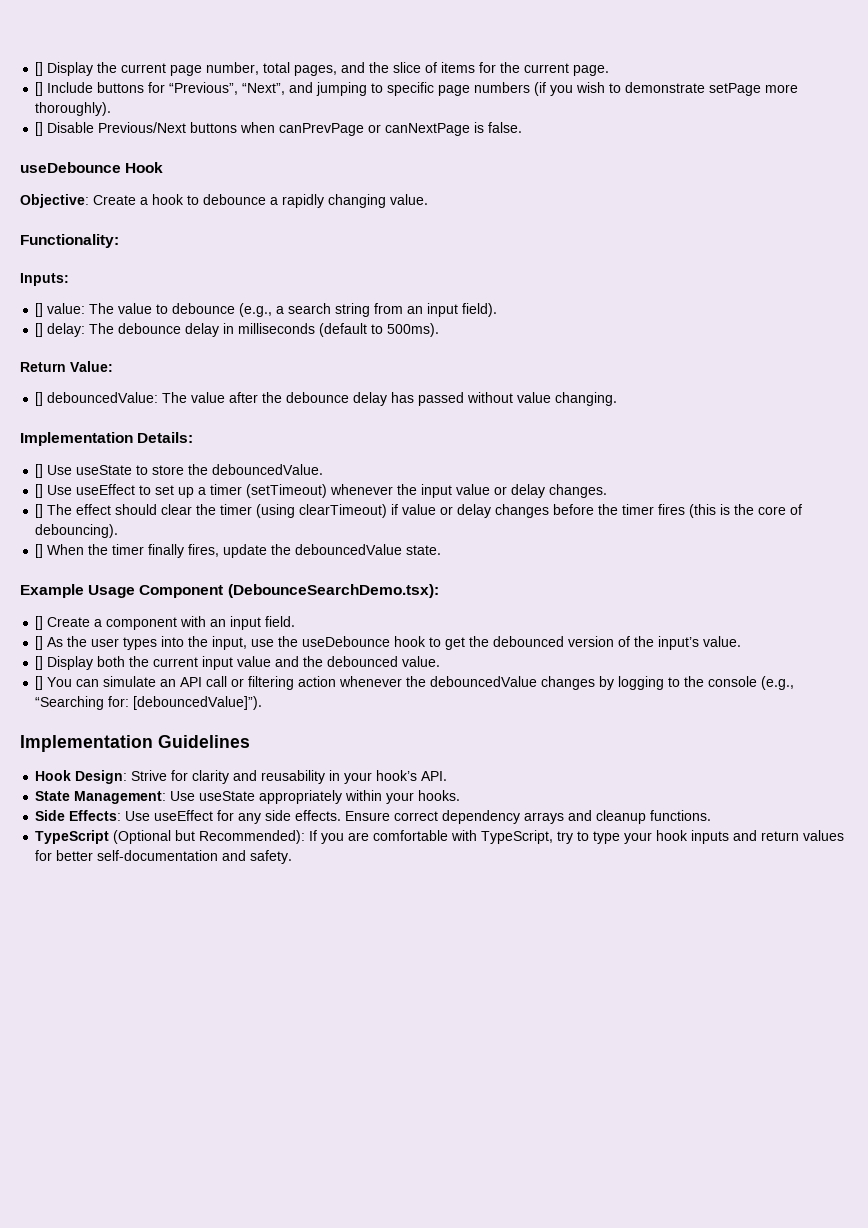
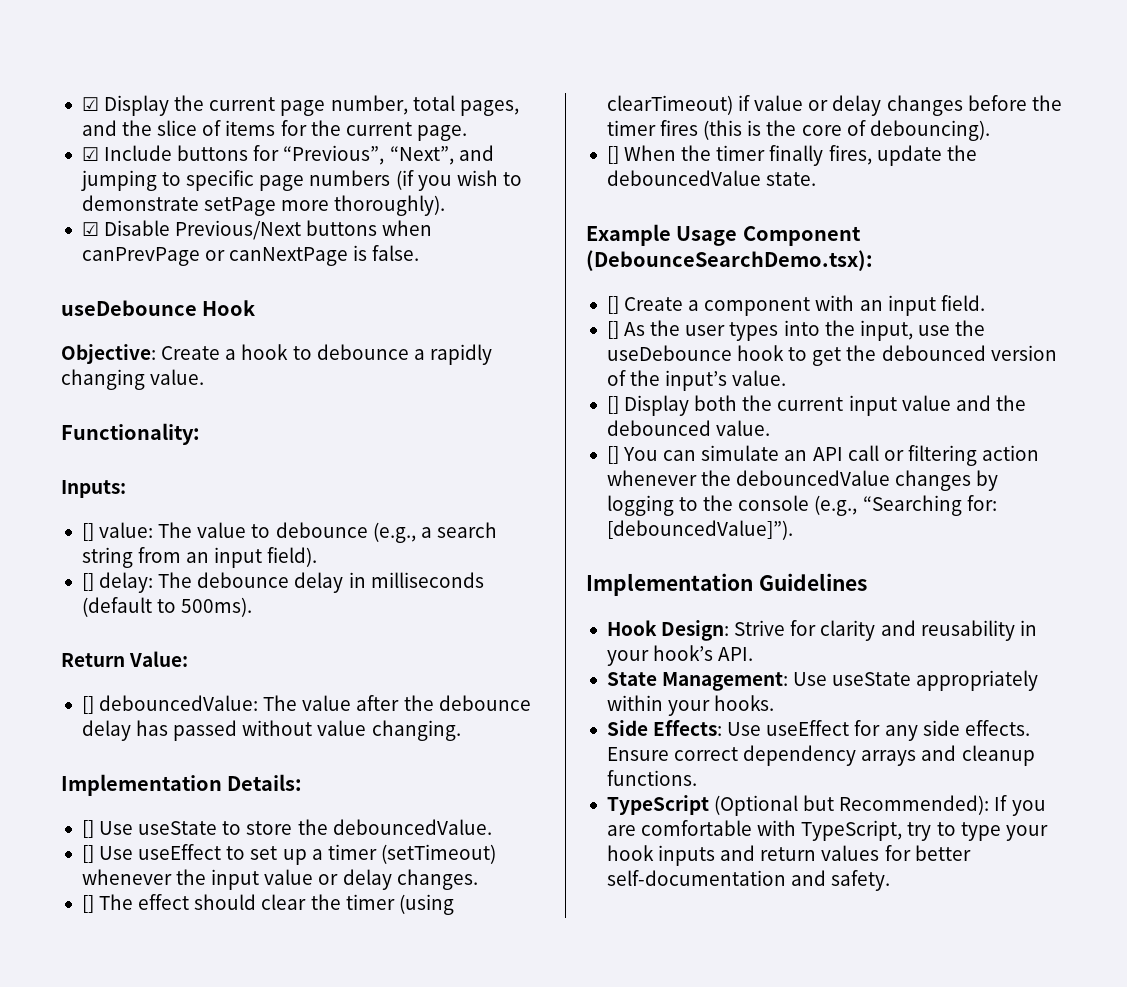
[35,62,44,76] [] -> [81,97,99,111] ☑
[35,82,44,96] [] -> [81,147,99,161] ☑
[35,122,44,136] [] -> [81,222,99,236] ☑

